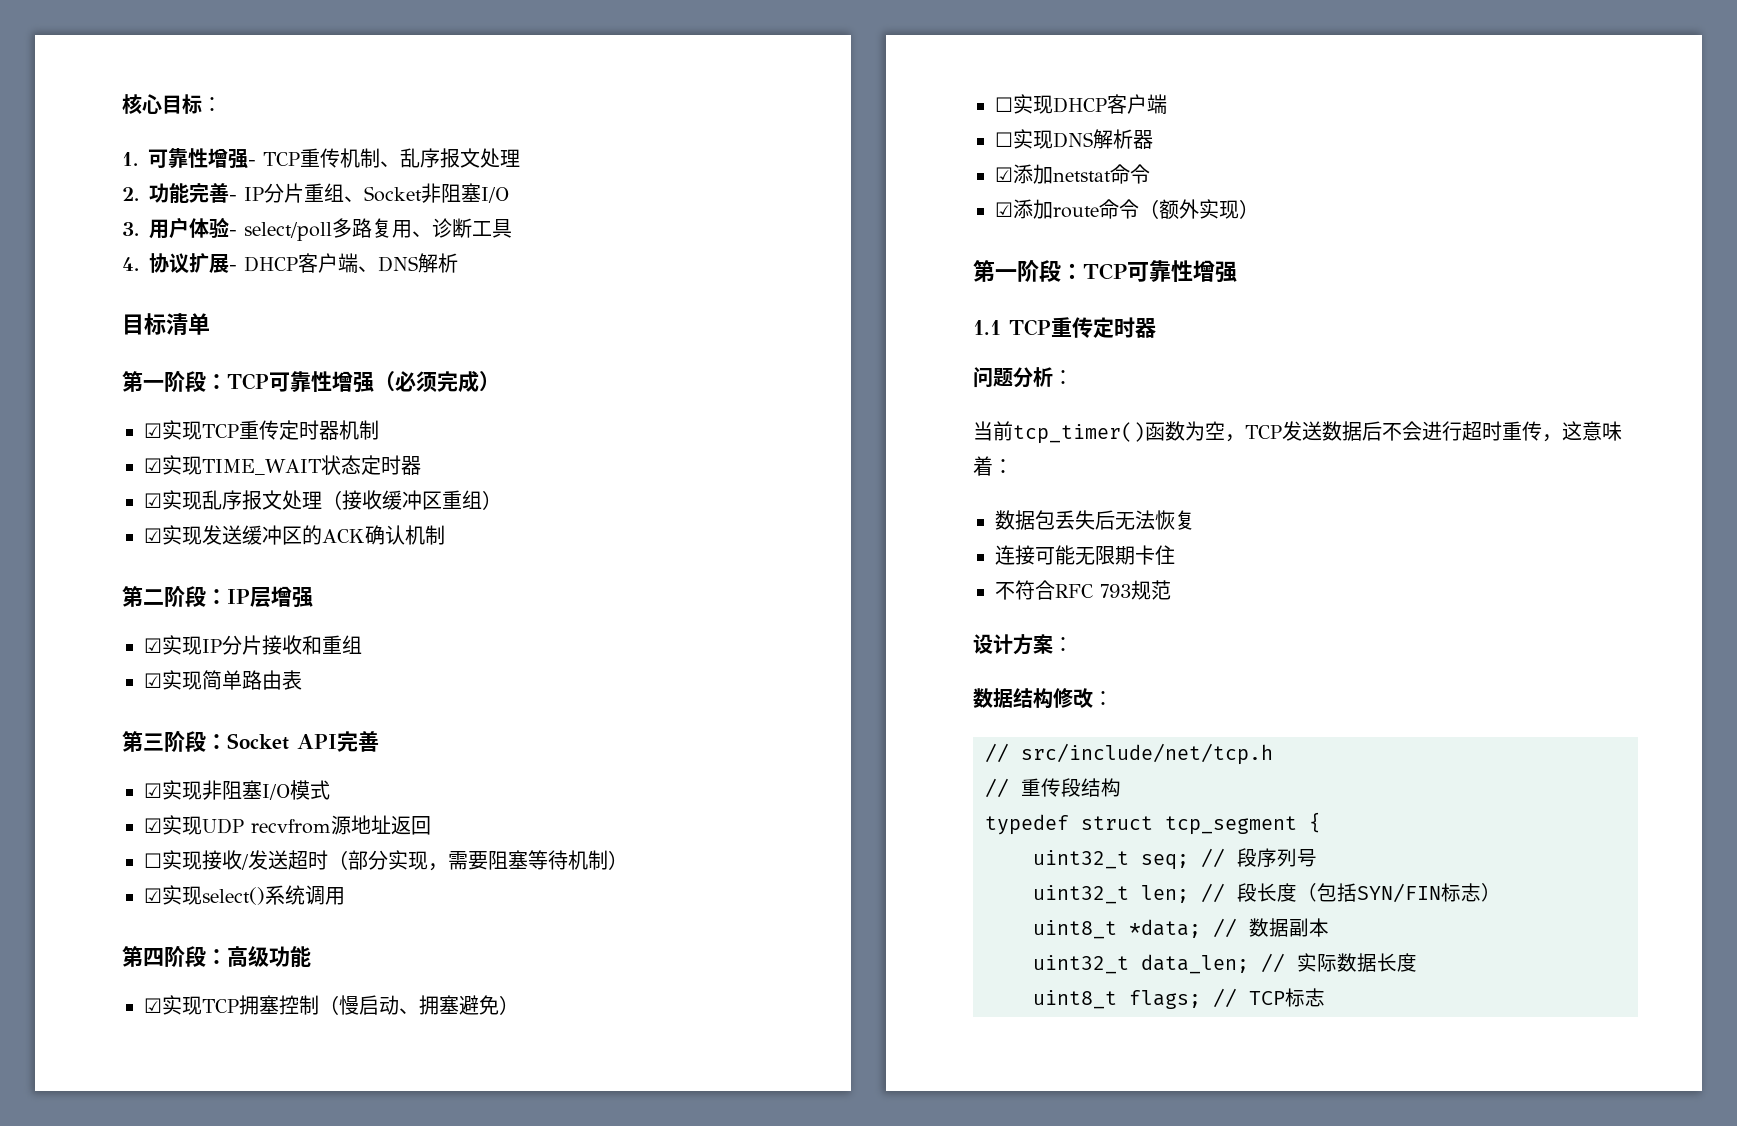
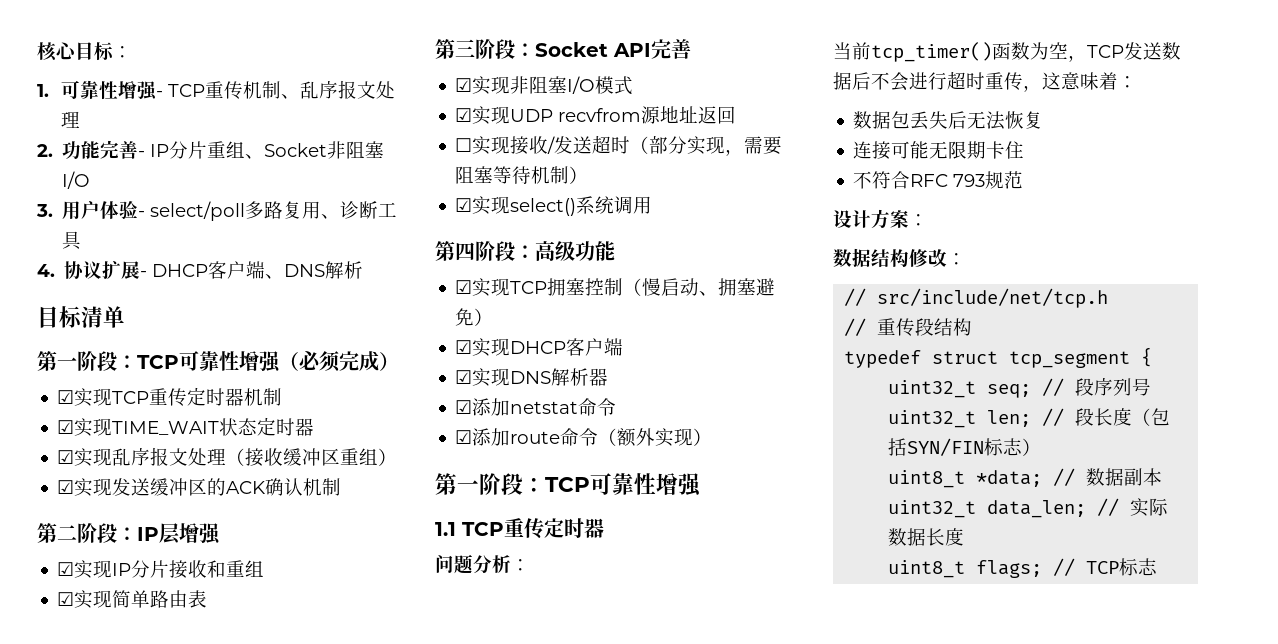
[995,97,1013,112] ☐ -> [455,340,473,354] ☑
[995,132,1013,147] ☐ -> [455,370,473,384] ☑

